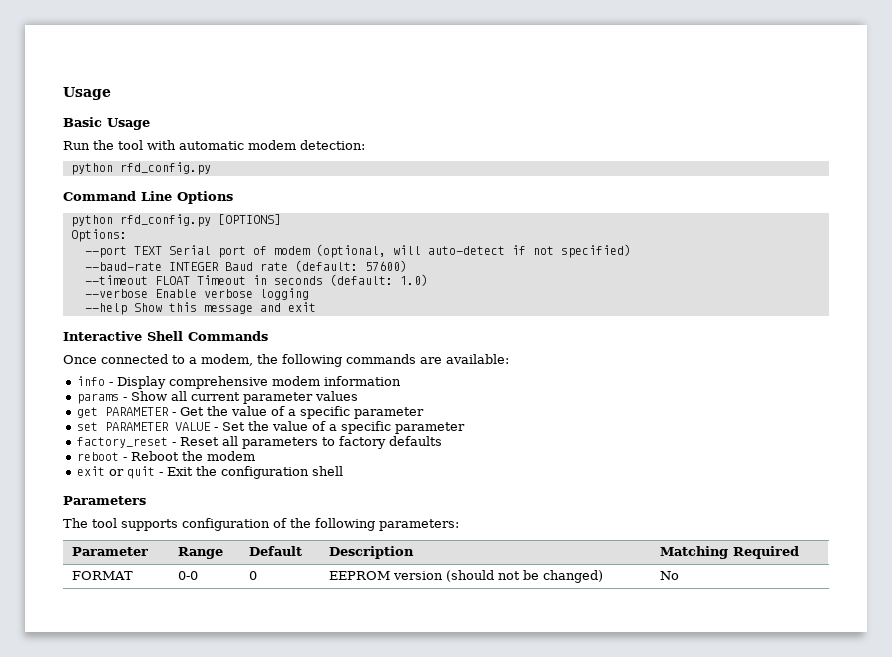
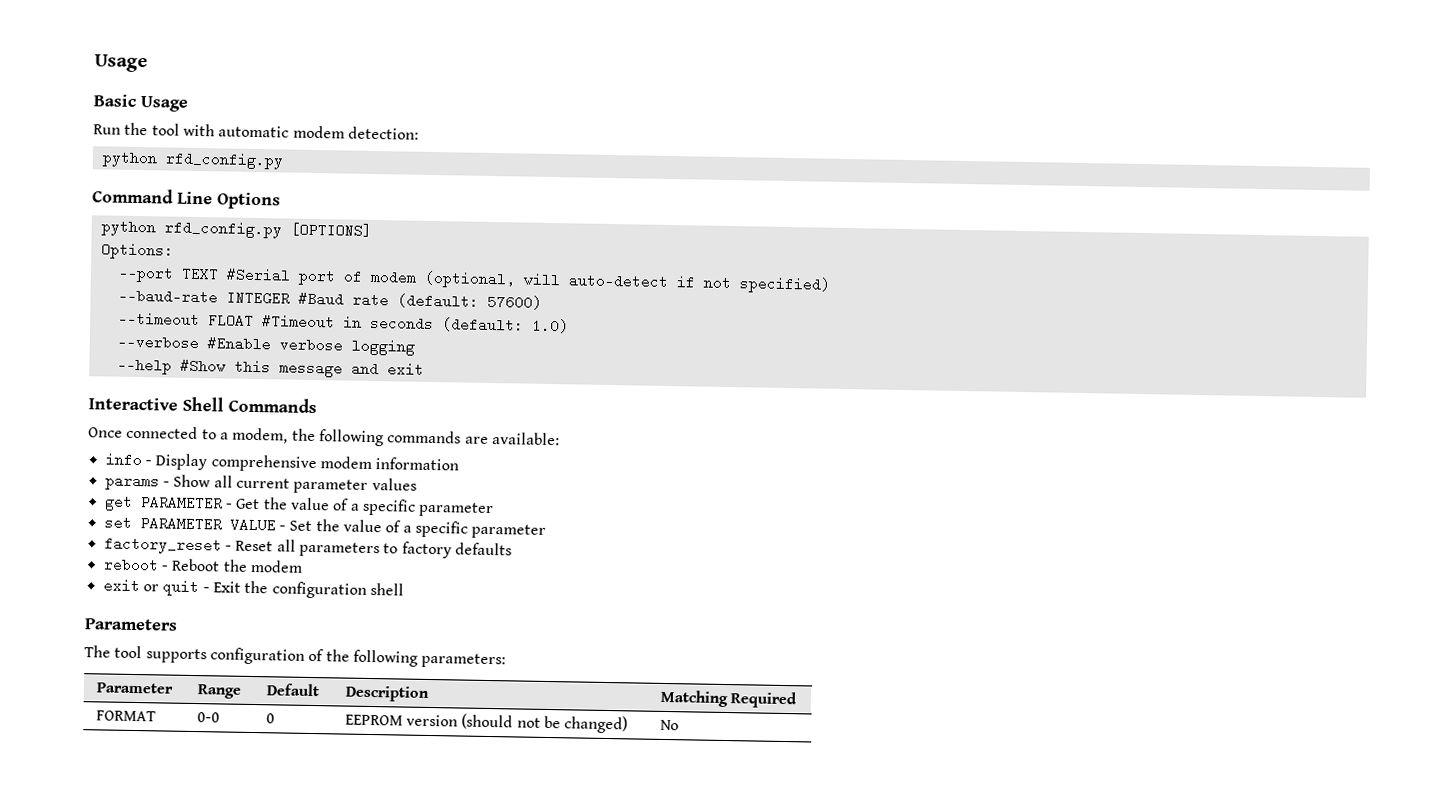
[168,245,211,255] Serial -> [225,267,291,283] #Serial
[224,262,253,271] Baud -> [297,291,344,307] #Baud
[196,275,246,285] Timeout -> [261,314,335,330] #Timeout
[154,289,197,298] Enable -> [206,336,271,352] #Enable
[133,303,162,312] Show -> [179,358,226,374] #Show

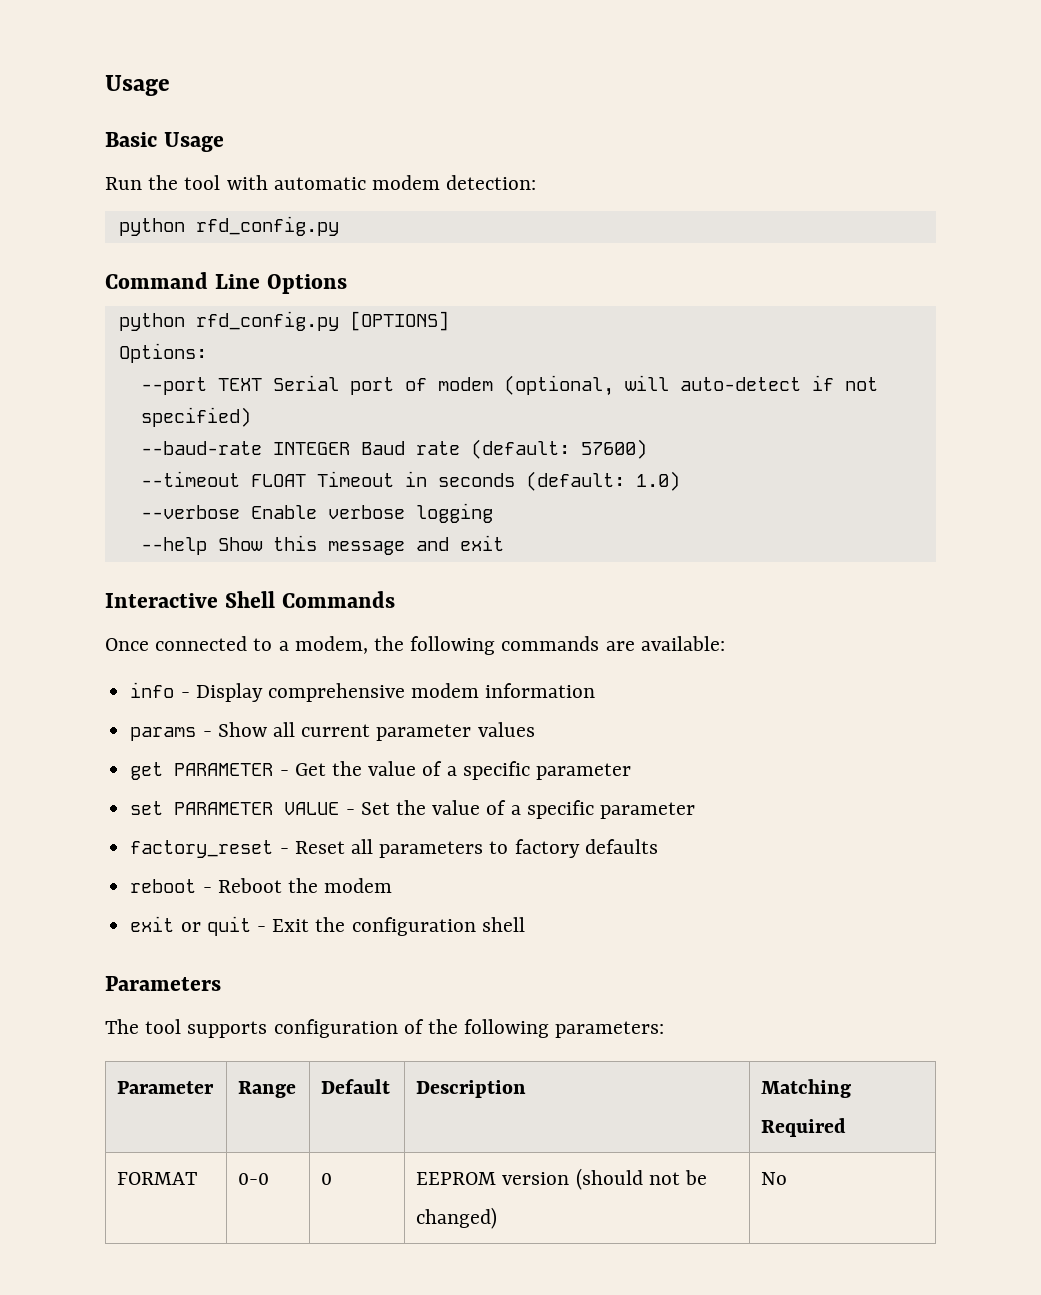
[225,267,291,283] #Serial -> [272,375,339,391] Serial
[297,291,344,307] #Baud -> [360,441,405,455] Baud
[261,314,335,330] #Timeout -> [316,471,394,487] Timeout
[206,336,271,352] #Enable -> [250,505,317,519] Enable
[179,358,226,374] #Show -> [217,537,263,551] Show

